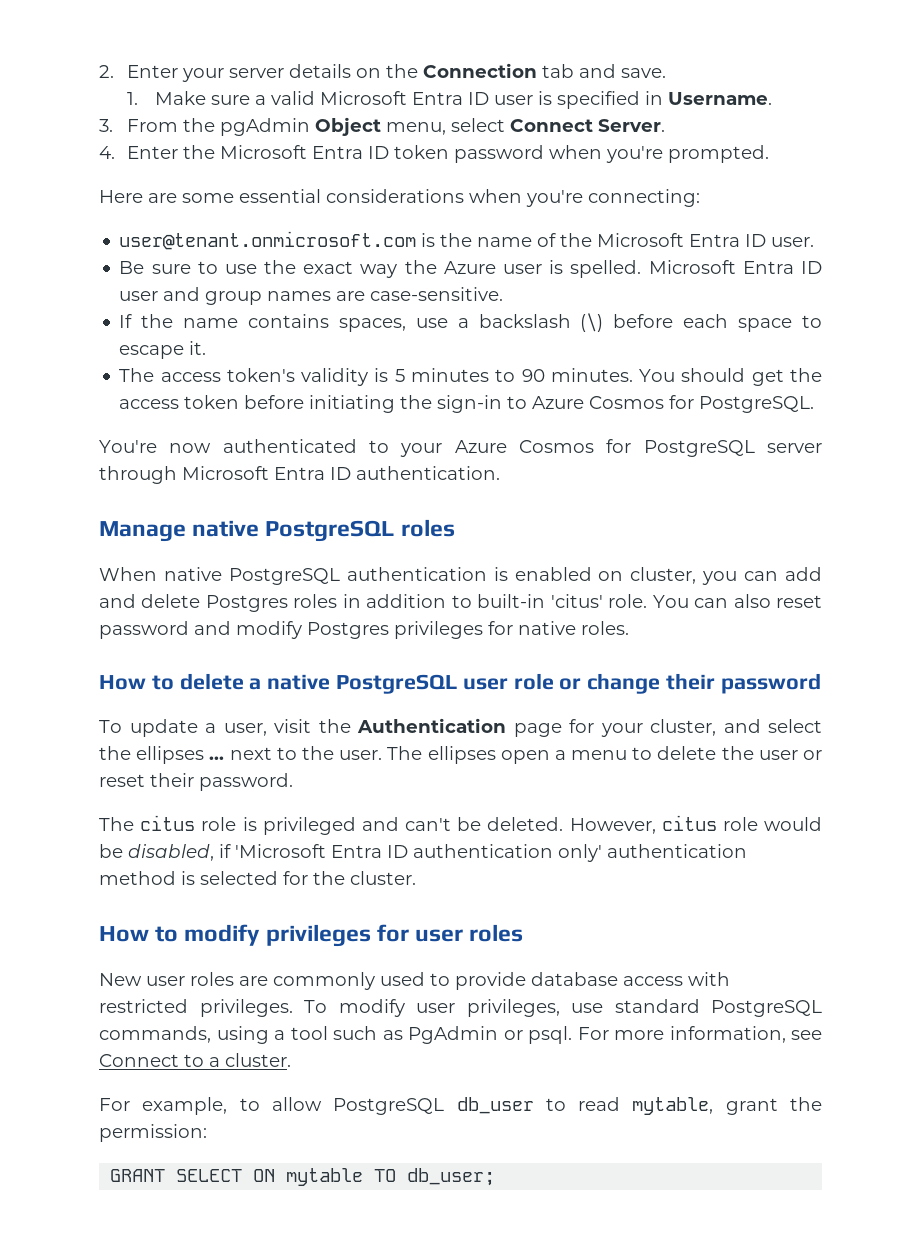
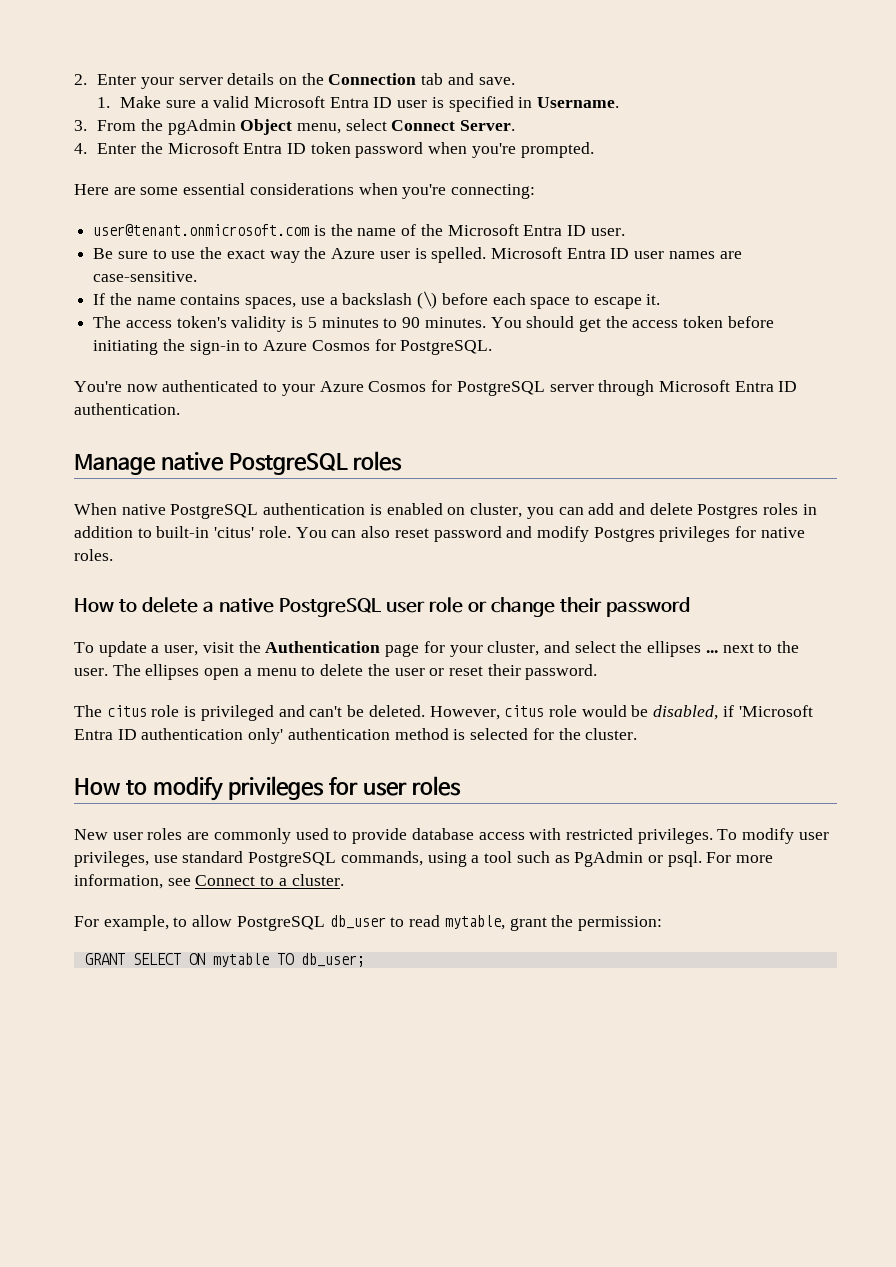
[163,287,263,305] and group -> (665, 255) none

